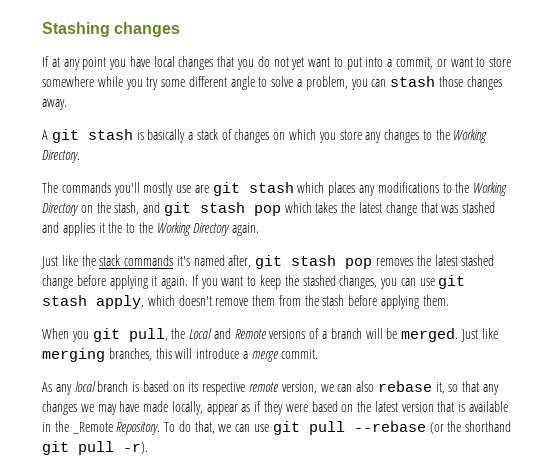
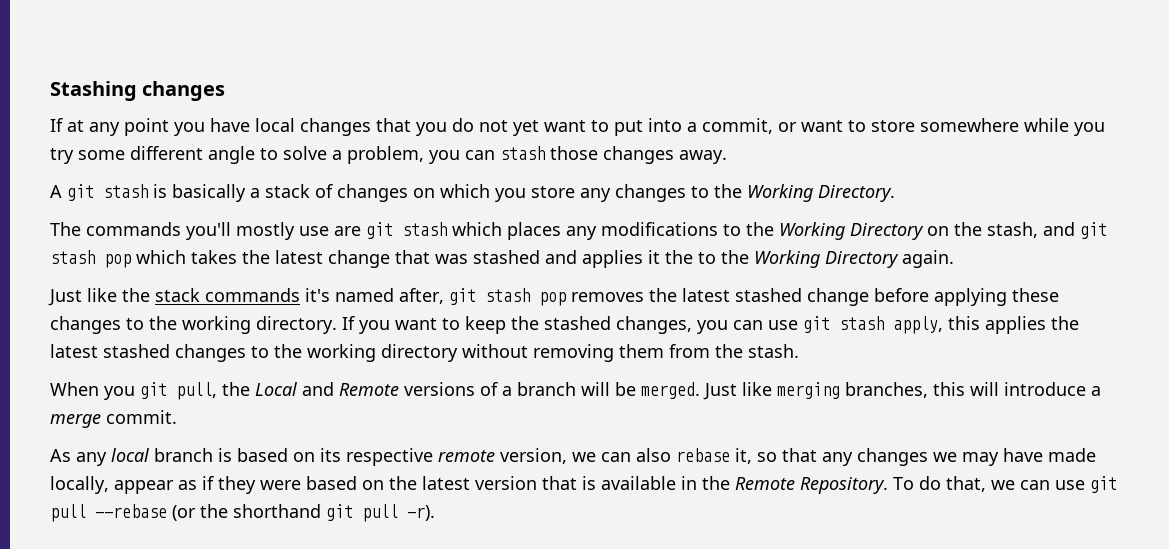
[151,276,189,289] it again. -> [1012,288,1059,302] [50,316,337,334] these changes to the working directory.
[147,295,449,309] which doesn't remove them from the stash before applying them. -> [948,316,1079,334] [50,344,799,362] this applies the latest stashed changes to the working directory without removing them from the stash.
[71,422,113,434] _Remote -> [735,477,795,490] Remote

